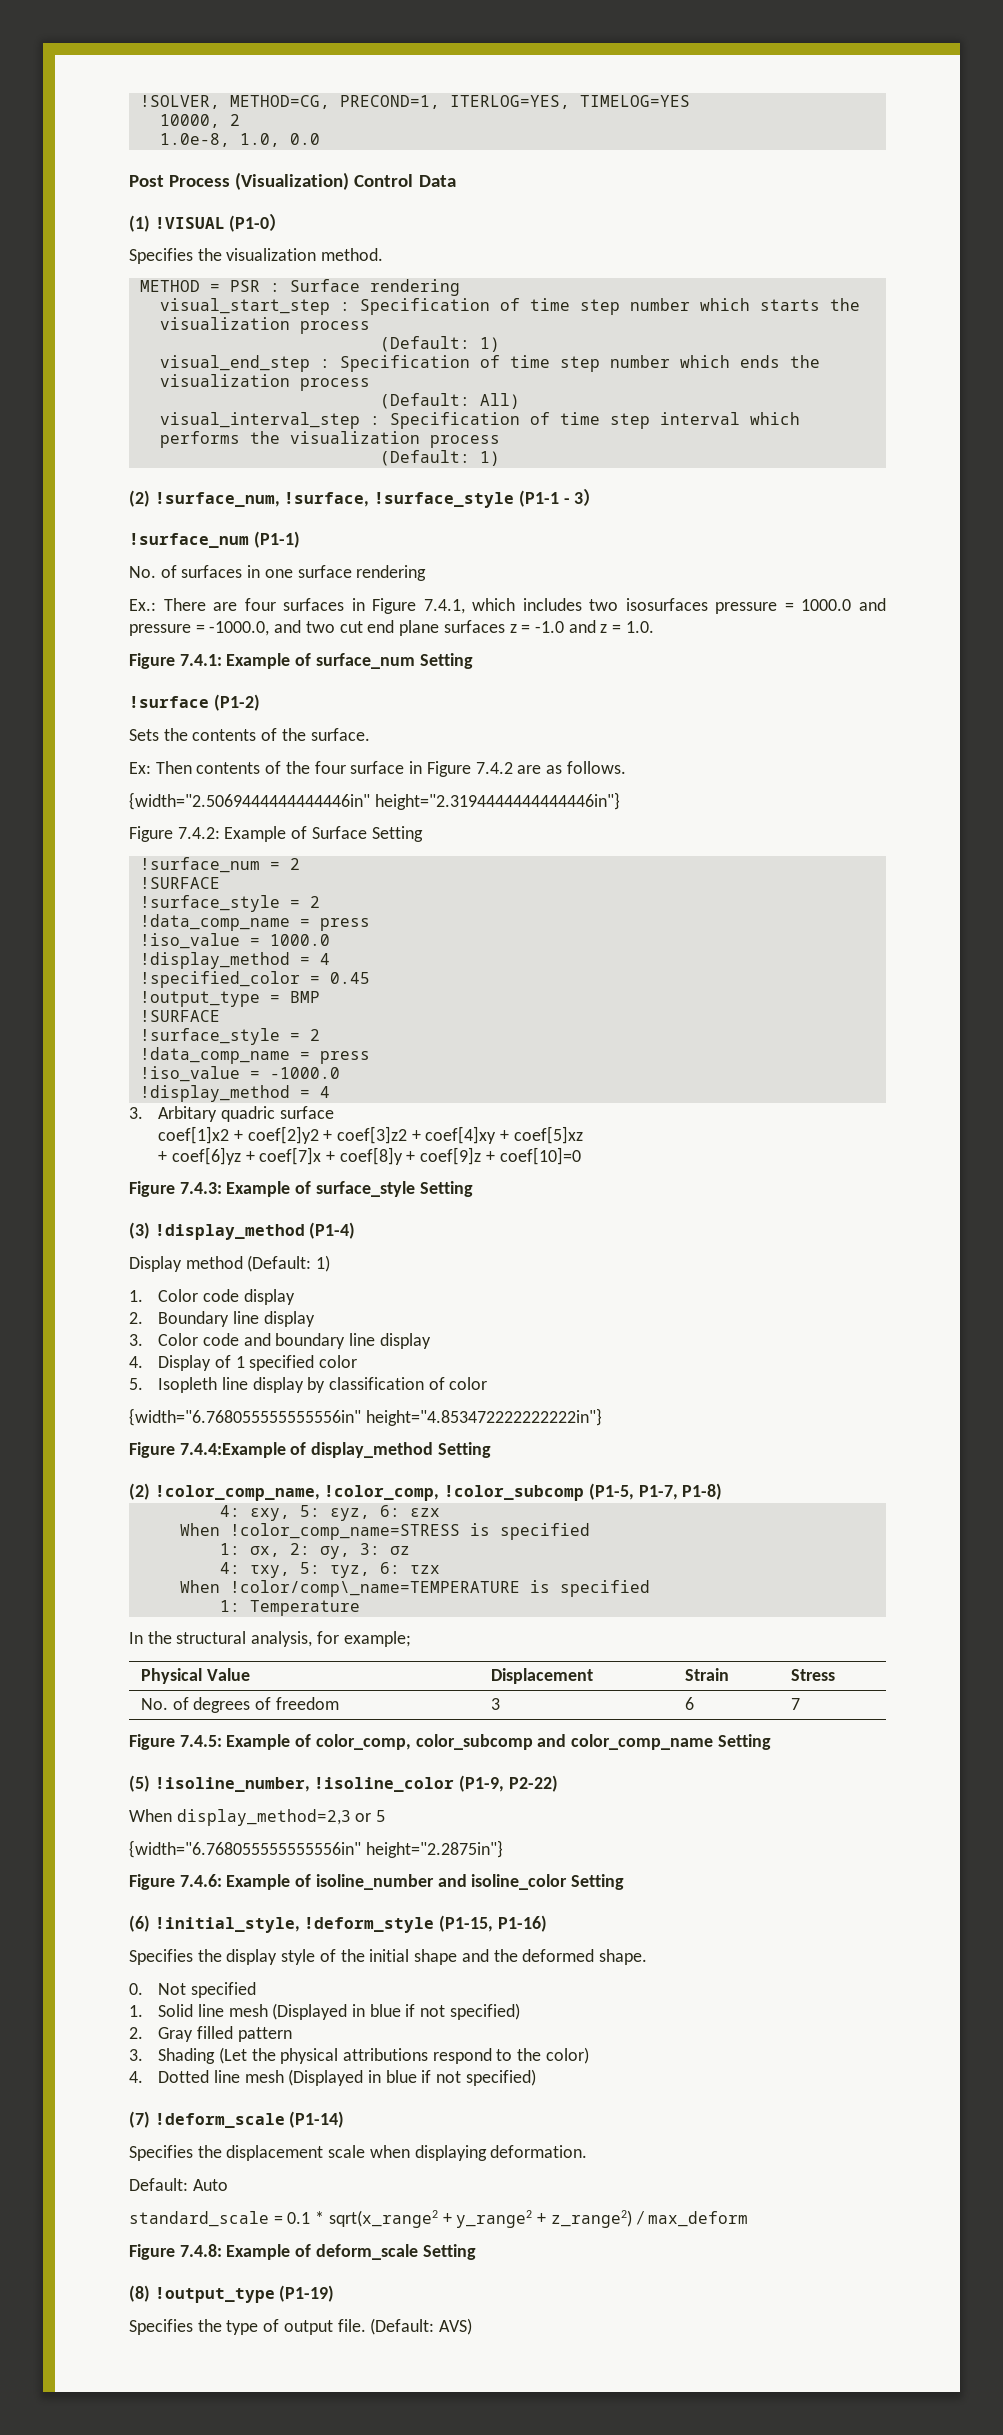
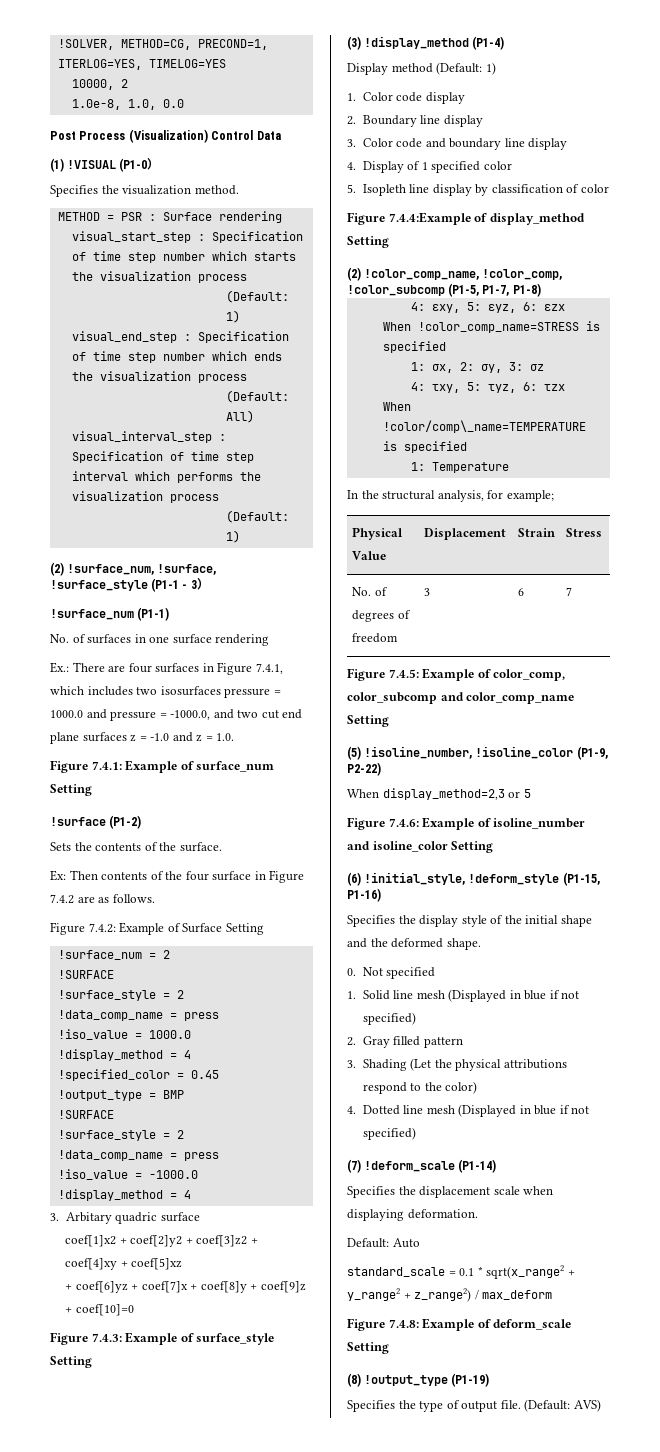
[129,792,620,810] // {width="2.5069444444444446in" height="2.3194444444444446in"} -> (155, 898) none
[129,1408,602,1426] // {width="6.768055555555556in" height="4.853472222222222in"} -> (609, 188) none
[129,1840,503,1858] // {width="6.768055555555556in" height="2.2875in"} -> (531, 793) none

